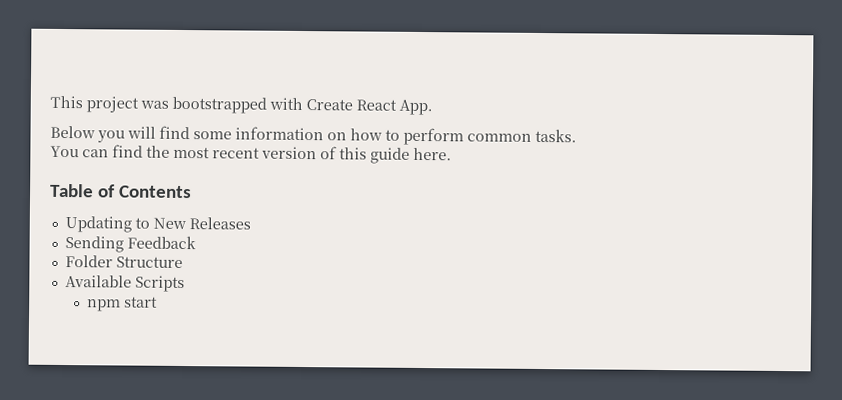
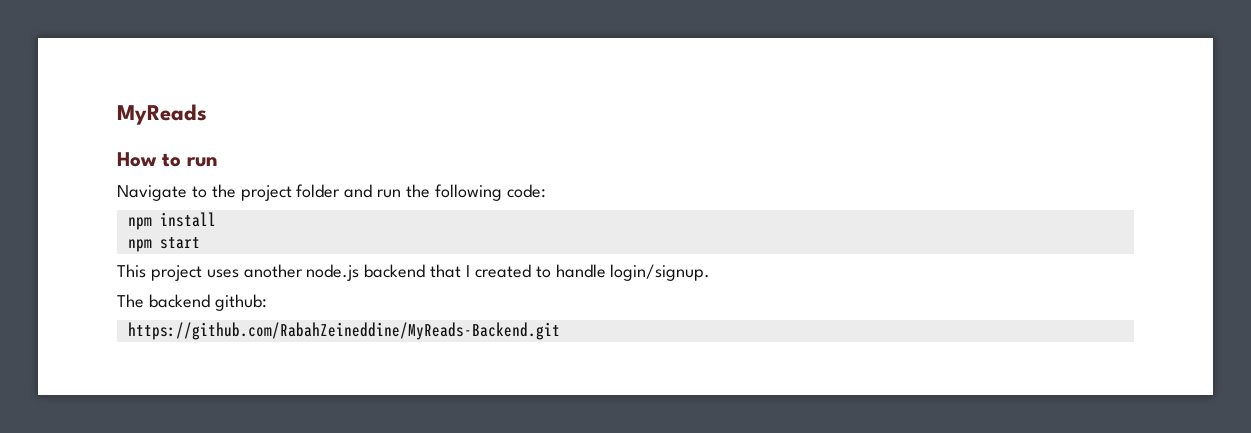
[50,95,433,116] [50,125,577,146] [50,144,452,164] [50,183,193,199] [64,216,251,233] [64,235,196,253] [64,255,183,269] [64,275,185,293] [87,296,159,312] This project was bootstrapped with Create React App. // Below you will find some information on how to perform common tasks. // You can find the most recent version of this guide here. // Table of Contents // Updating to New Releases // Sending Feedback // Folder Structure // Available Scripts // npm start -> [117,104,207,125] [117,152,218,167] [117,184,546,201] [127,212,216,230] [127,237,200,252] [117,264,711,281] [117,294,267,311] [127,322,560,340] MyReads // How to run // Navigate to the project folder and run the following code: // npm install // npm start // This project uses another node.js backend that I created to handle login/signup. // The backend github: // https://github.com/RabahZeineddine/MyReads-Backend.git

